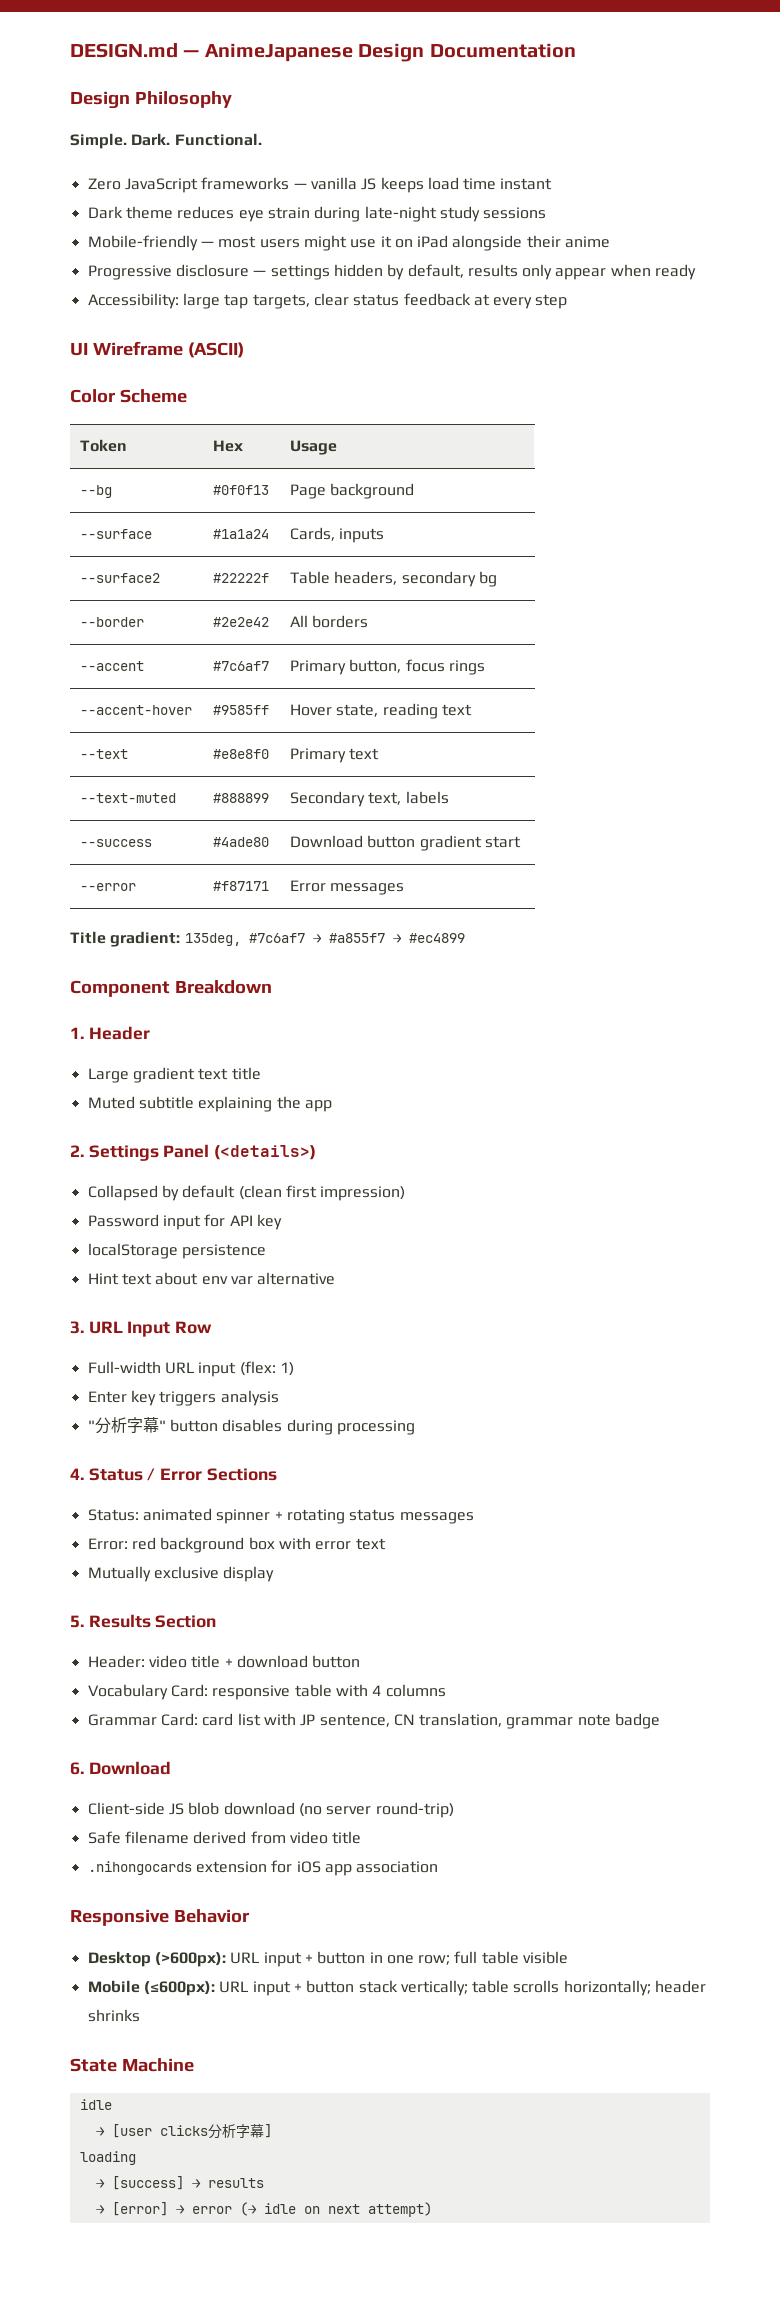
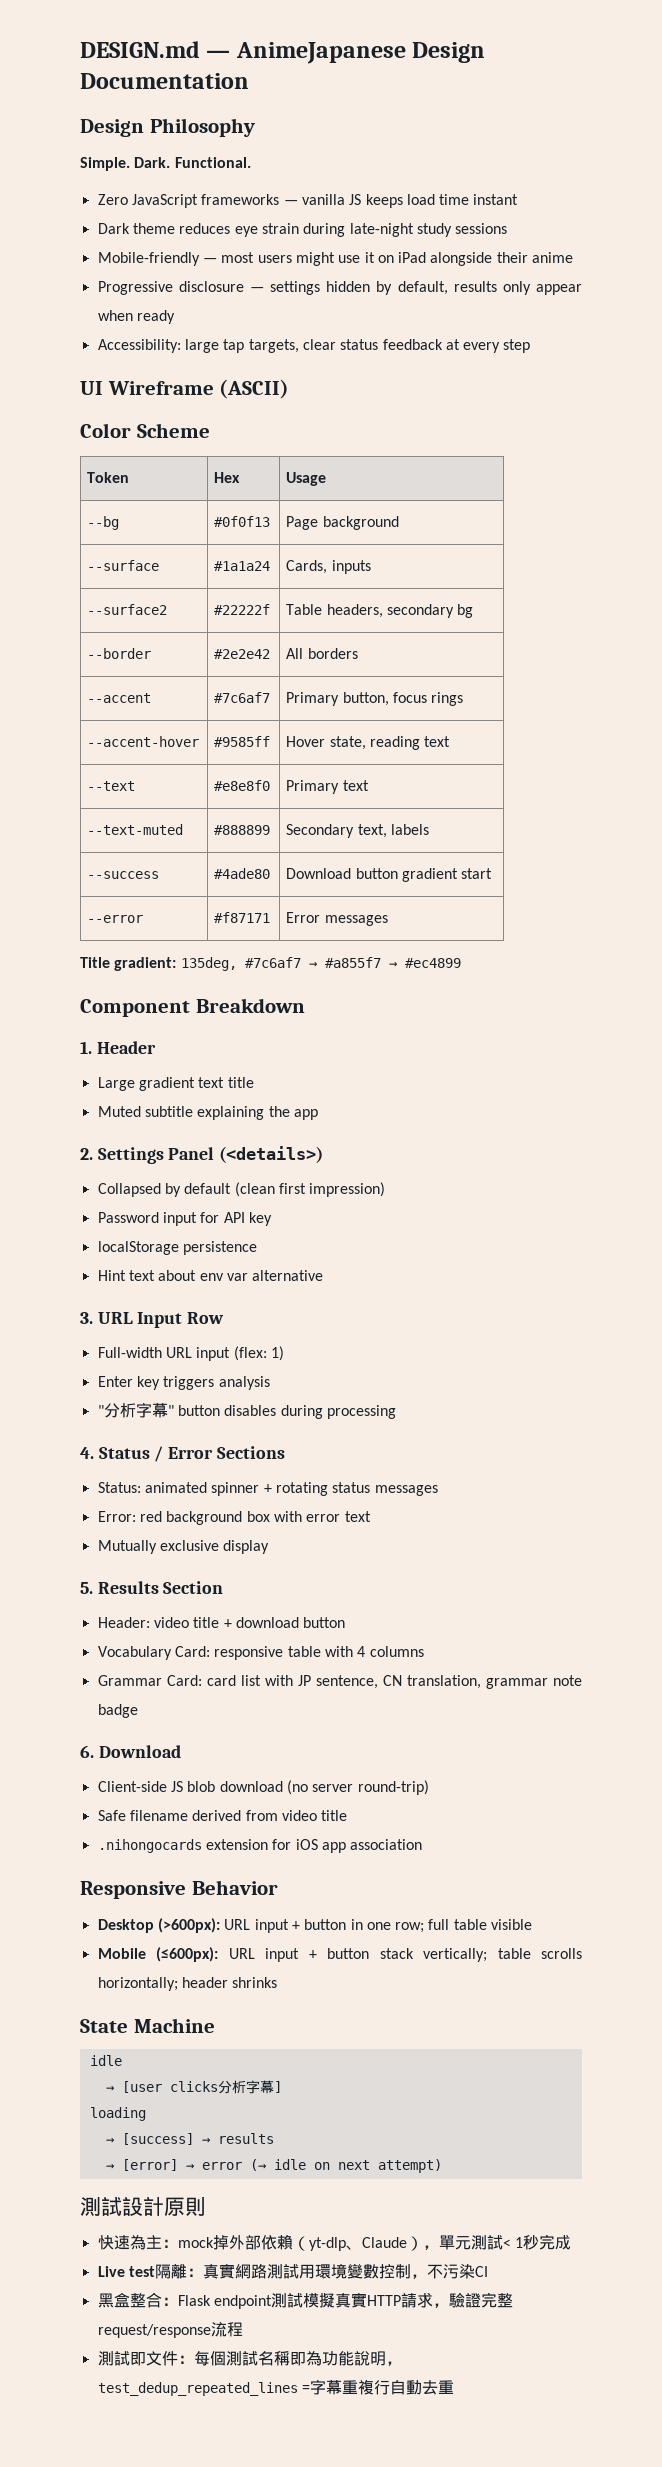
(432, 2209) none -> [80,2196,206,2216] [97,2234,571,2251] [97,2263,488,2279] [97,2292,513,2309] [97,2322,243,2338] [97,2351,402,2366] [97,2379,454,2396] // 測試設計原則 // 快速為主：mock掉外部依賴（yt-dlp、Claude），單元測試< 1秒完成 // Live test隔離：真實網路測試用環境變數控制，不污染CI // 黑盒整合：Flask endpoint測試模擬真實HTTP請求，驗證完整request/response流程 // 測試即文件：每個測試名稱即為功能說明，test_dedup_repeated_lines =字幕重複行自動去重

